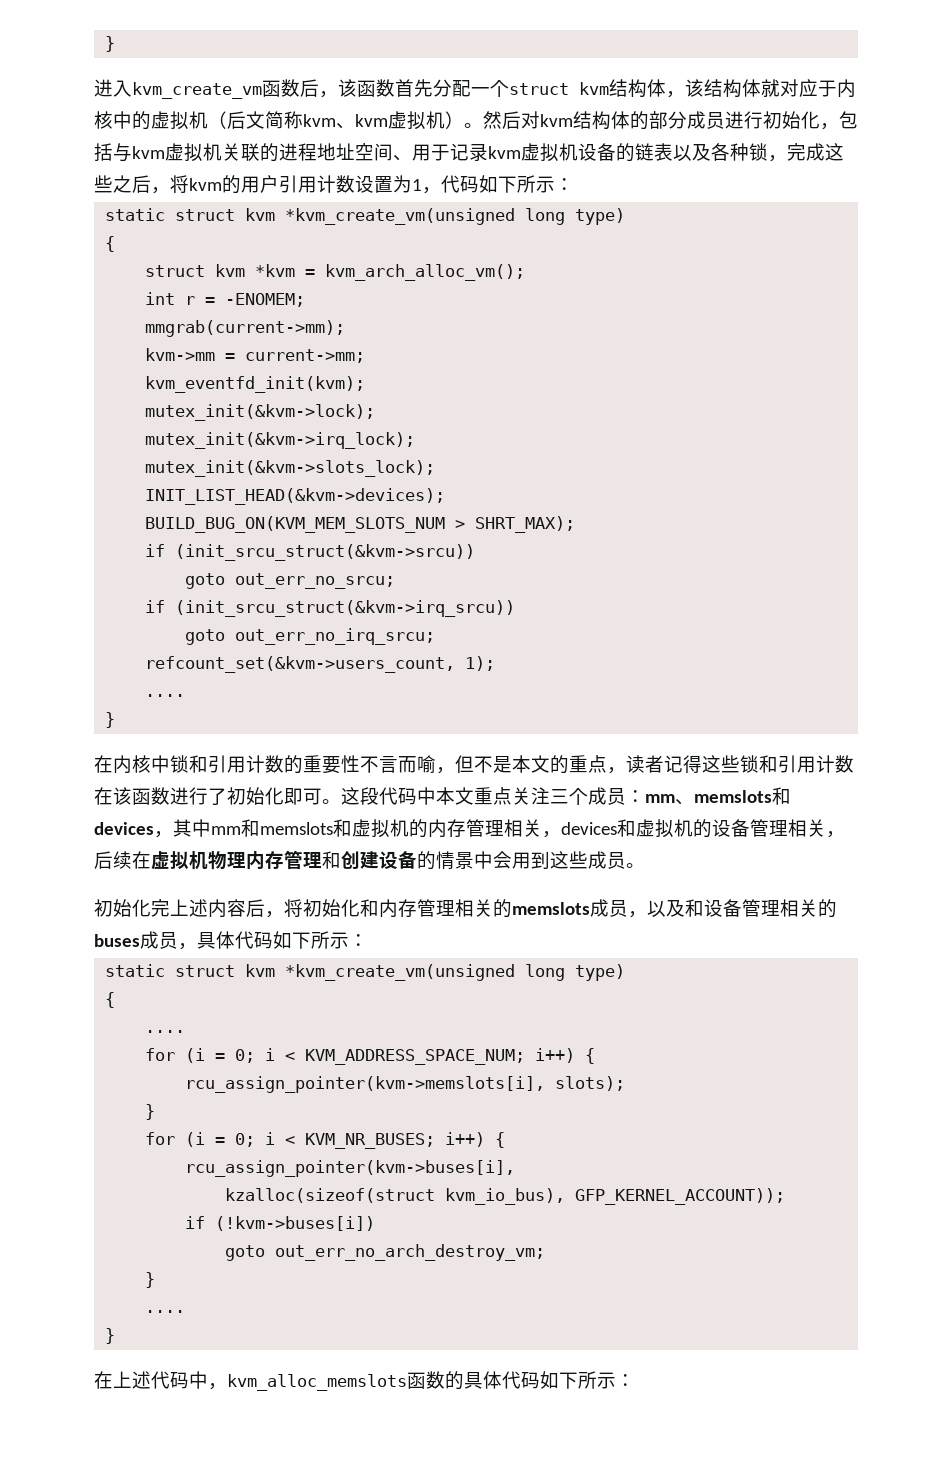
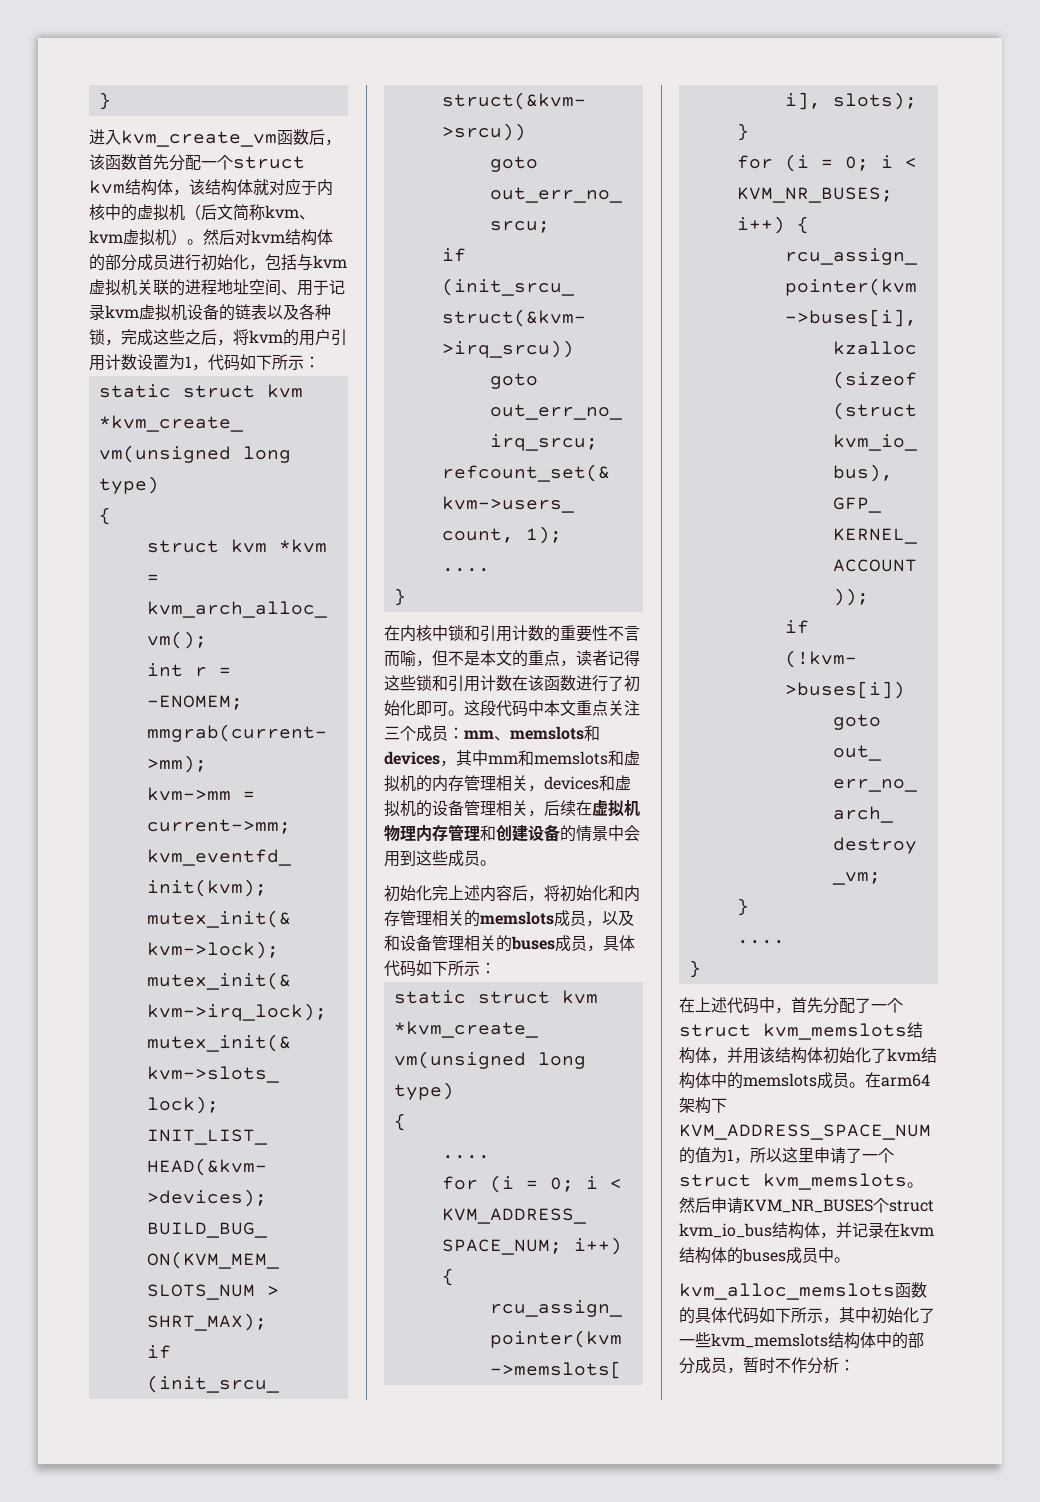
(227, 1386) none -> [791,997,903,1014] [679,1022,923,1040] [679,1047,937,1064] [679,1072,930,1089] [679,1097,727,1114] [679,1124,931,1140] [679,1147,894,1164] [679,1173,923,1190] [679,1197,934,1214] [679,1222,934,1239] [679,1247,850,1264] 首先分配了一个struct kvm_memslots结构体，并用该结构体初始化了kvm结构体中的memslots成员。在arm64架构下KVM_ADDRESS_SPACE_NUM的值为1，所以这里申请了一个struct kvm_memslots。然后申请KVM_NR_BUSES个struct kvm_io_bus结构体，并记录在kvm结构体的buses成员中。 //
(616, 1380) none -> [823,1307,935,1324] [679,1332,924,1349] [679,1357,839,1374] ，其中初始化了一些kvm_memslots结构体中的部分成员，暂时不作分析

